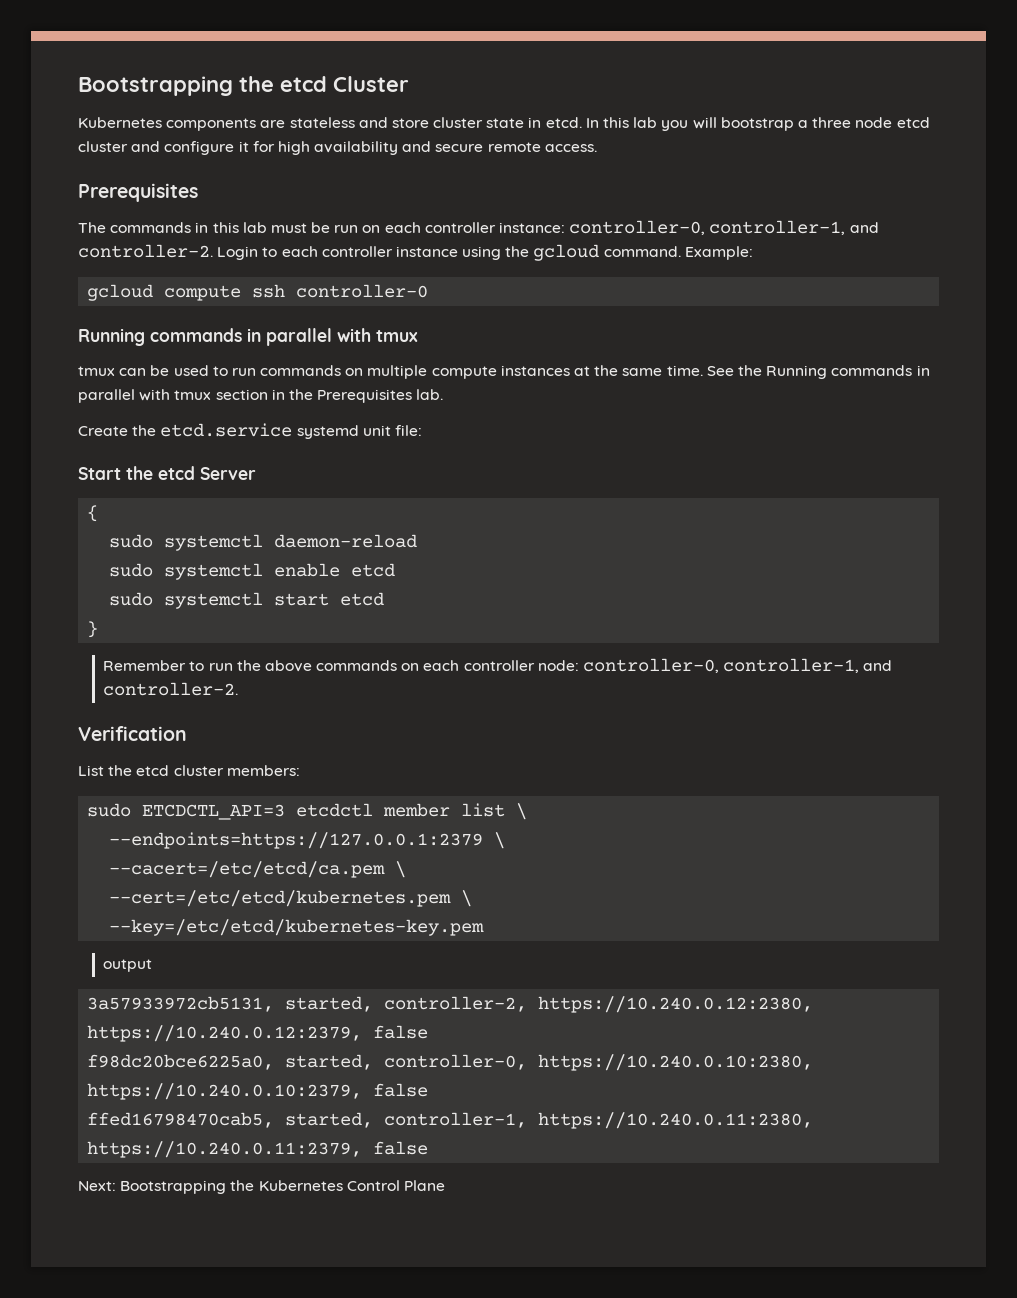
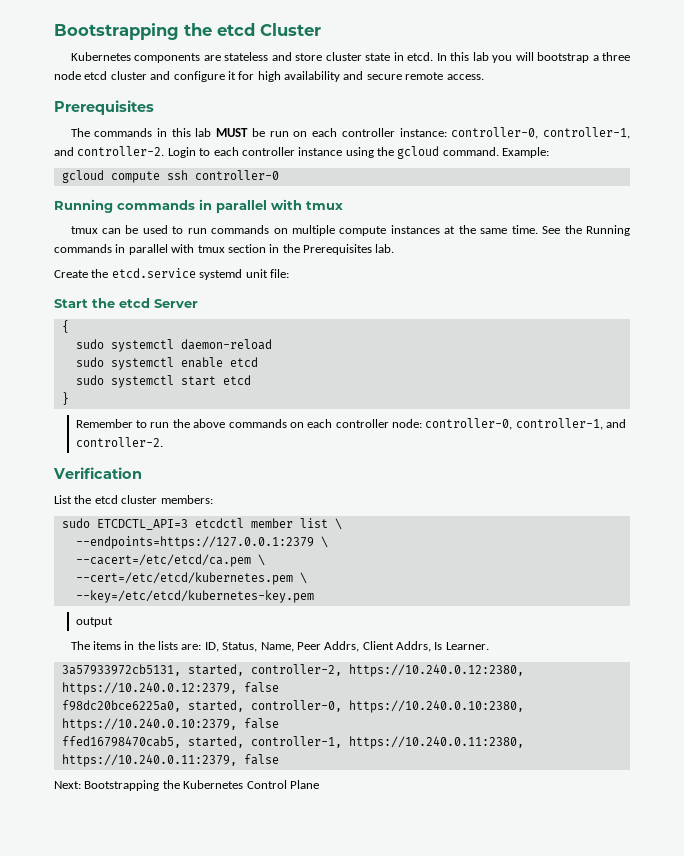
[270,223,307,233] must -> [216,128,249,137] MUST
(153, 965) none -> [70,641,489,652] // The items in the lists are: ID, Status, Name, Peer Addrs, Client Addrs, Is Learner.

